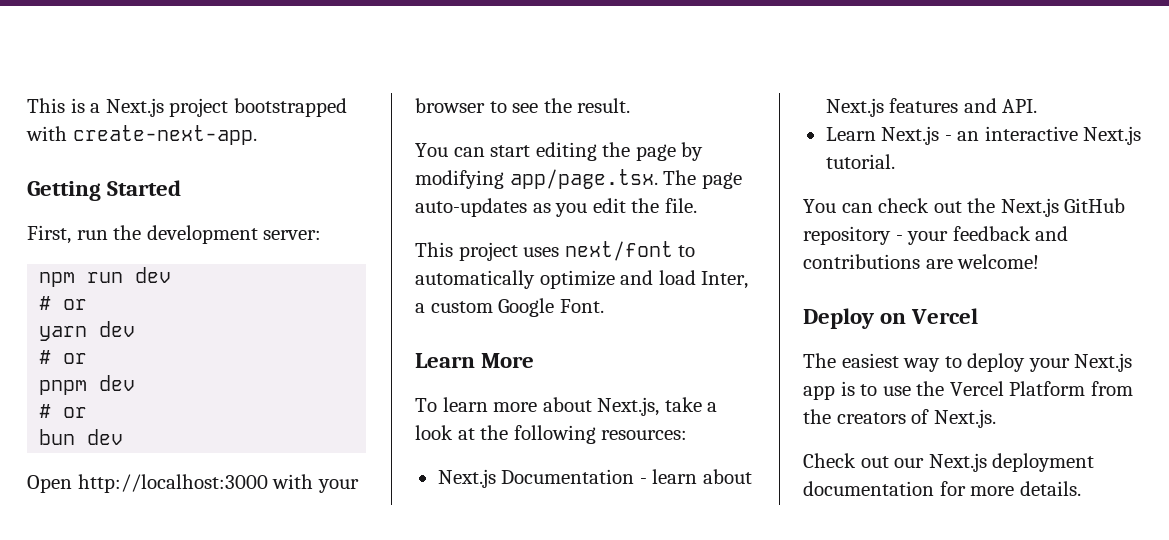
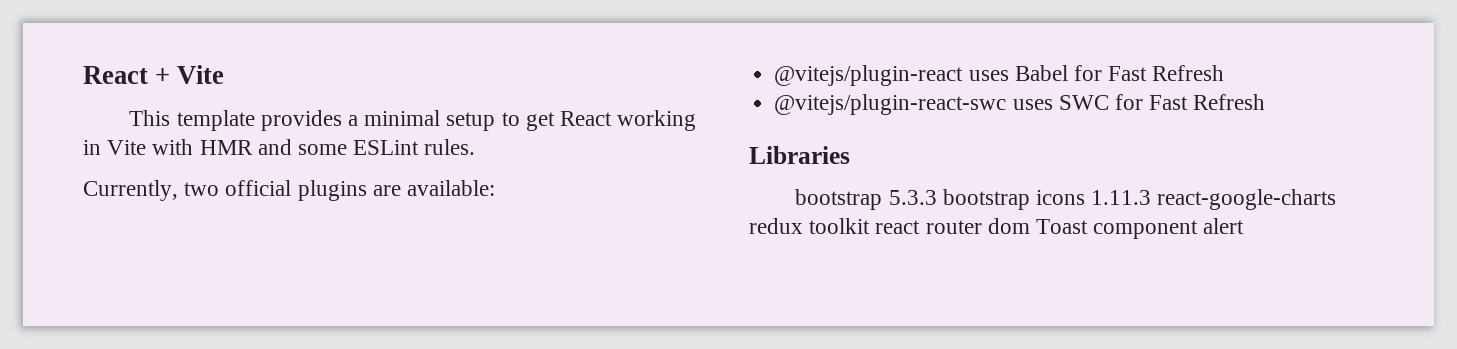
[27,98,347,117] [26,125,257,145] [27,180,182,201] [27,225,322,244] [39,267,172,287] [39,296,88,310] [39,321,136,341] [39,350,88,364] [39,375,136,395] [39,404,88,418] [39,429,124,445] [27,474,359,493] [415,98,631,113] [415,142,704,161] [415,169,742,189] [415,198,697,217] [415,241,696,261] [415,270,749,289] [415,298,604,317] [415,353,535,368] [415,397,718,416] [415,425,688,444] [437,469,752,488] [825,98,1038,117] [825,126,1142,145] [825,154,895,169] [803,198,1126,217] [803,226,1069,245] [803,254,1040,269] [803,308,979,329] [803,353,1133,372] [803,381,1133,400] [803,409,996,428] [803,453,1095,472] [803,481,1081,496] This is a Next.js project bootstrapped with create-next-app. // Getting Started // First, run the development server: // npm run dev // # or // yarn dev // # or // pnpm dev // # or // bun dev // Open http://localhost:3000 with your browser to see the result. // You can start editing the page by modifying app/page.tsx. The page auto-updates as you edit the file. // This project uses next/font to automatically optimize and load Inter, a custom Google Font. // Learn More // To learn more about Next.js, take a look at the following resources: // Next.js Documentation - learn about Next.js features and API. // Learn Next.js - an interactive Next.js tutorial. // You can check out the Next.js GitHub repository - your feedback and contributions are welcome! // Deploy on Vercel // The easiest way to deploy your Next.js app is to use the Vercel Platform from the creators of Next.js. // Check out our Next.js deployment documentation for more details. -> [83,65,225,84] [129,110,697,131] [83,139,476,155] [83,180,496,201] [774,65,1225,86] [774,94,1266,115] [749,146,850,164] [795,189,1337,210] [749,218,1245,239] React + Vite // This template provides a minimal setup to get React working in Vite with HMR and some ESLint rules. // Currently, two official plugins are available: // @vitejs/plugin-react uses Babel for Fast Refresh // @vitejs/plugin-react-swc uses SWC for Fast Refresh // Libraries // bootstrap 5.3.3 bootstrap icons 1.11.3 react-google-charts redux toolkit react router dom Toast component alert

